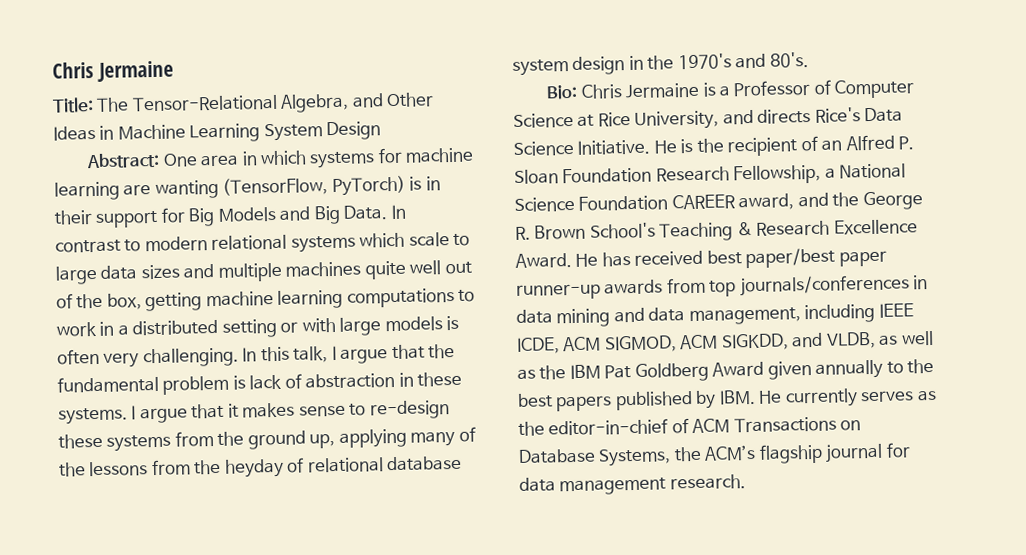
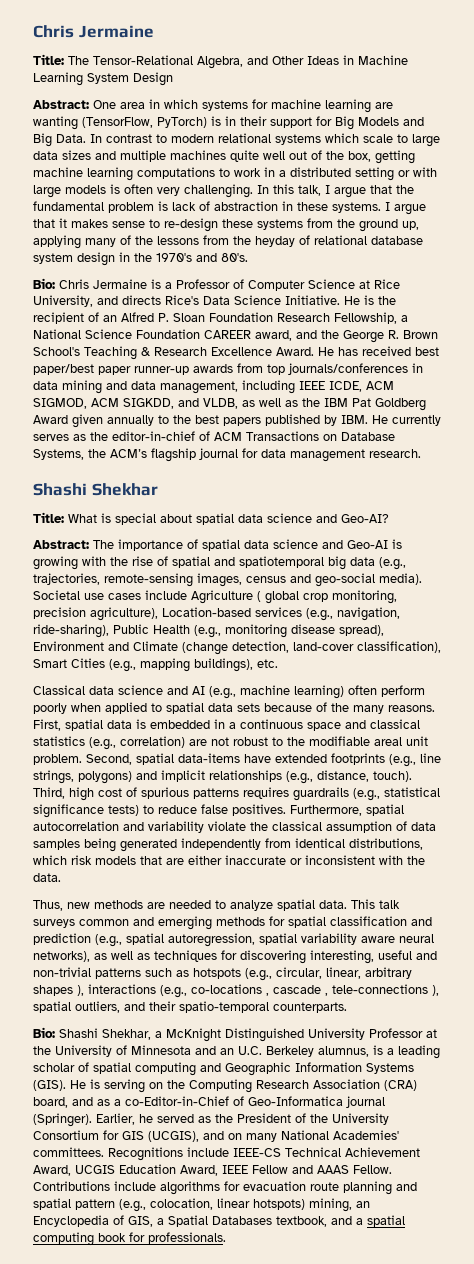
(746, 482) none -> [33,483,158,496] [33,512,389,525] [33,539,402,551] [33,556,406,570] [33,573,422,587] [33,590,397,604] [33,607,400,621] [33,624,384,638] [33,641,441,655] [33,658,278,672] [33,685,425,699] [33,702,435,714] [33,719,420,731] [33,736,428,750] [33,753,441,767] [33,770,412,784] [33,787,440,801] [33,804,404,818] [33,821,436,833] [33,838,423,852] [33,855,425,865] [33,873,61,882] [33,899,400,911] [33,916,432,930] [33,933,434,947] [33,950,437,964] [33,967,412,981] [33,984,439,998] [33,1001,347,1013] [33,1027,437,1042] [33,1045,440,1059] [33,1062,414,1076] [33,1079,417,1093] [33,1096,385,1108] [33,1113,389,1127] [33,1130,399,1142] [33,1147,420,1161] [33,1164,392,1176] [33,1181,417,1195] [33,1198,370,1212] [33,1215,405,1227] [33,1232,226,1246] // Shashi Shekhar // Title: What is special about spatial data science and Geo-AI? // Abstract: The importance of spatial data science and Geo-AI is growing with the rise of spatial and spatiotemporal big data (e.g., trajectories, remote-sensing images, census and geo-social media). Societal use cases include Agriculture ( global crop monitoring, precision agriculture), Location-based services (e.g., navigation, ride-sharing), Public Health (e.g., monitoring disease spread), Environment and Climate (change detection, land-cover classification), Smart Cities (e.g., mapping buildings), etc. // Classical data science and AI (e.g., machine learning) often perform poorly when applied to spatial data sets because of the many reasons. First, spatial data is embedded in a continuous space and classical statistics (e.g., correlation) are not robust to the modifiable areal unit problem. Second, spatial data-items have extended footprints (e.g., line strings, polygons) and implicit relationships (e.g., distance, touch). Third, high cost of spurious patterns requires guardrails (e.g., statistical significance tests) to reduce false positives. Furthermore, spatial autocorrelation and variability violate the classical assumption of data samples being generated independently from identical distributions, which risk models that are either inaccurate or inconsistent with the data. // Thus, new methods are needed to analyze spatial data. This talk surveys common and emerging methods for spatial classification and prediction (e.g., spatial autoregression, spatial variability aware neural networks), as well as techniques for discovering interesting, useful and non-trivial patterns such as hotspots (e.g., circular, linear, arbitrary shapes ), interactions (e.g., co-locations , cascade , tele-connections ), spatial outliers, and their spatio-temporal counterparts. // Bio: Shashi Shekhar, a McKnight Distinguished University Professor at the University of Minnesota and an U.C. Berkeley alumnus, is a leading scholar of spatial computing and Geographic Information Systems (GIS). He is serving on the Computing Research Association (CRA) board, and as a co-Editor-in-Chief of Geo-Informatica journal (Springer). Earlier, he served as the President of the University Consortium for GIS (UCGIS), and on many National Academies' committees. Recognitions include IEEE-CS Technical Achievement Award, UCGIS Education Award, IEEE Fellow and AAAS Fellow. Contributions include algorithms for evacuation route planning and spatial pattern (e.g., colocation, linear hotspots) mining, an Encyclopedia of GIS, a Spatial Databases textbook, and a spatial computing book for professionals.

